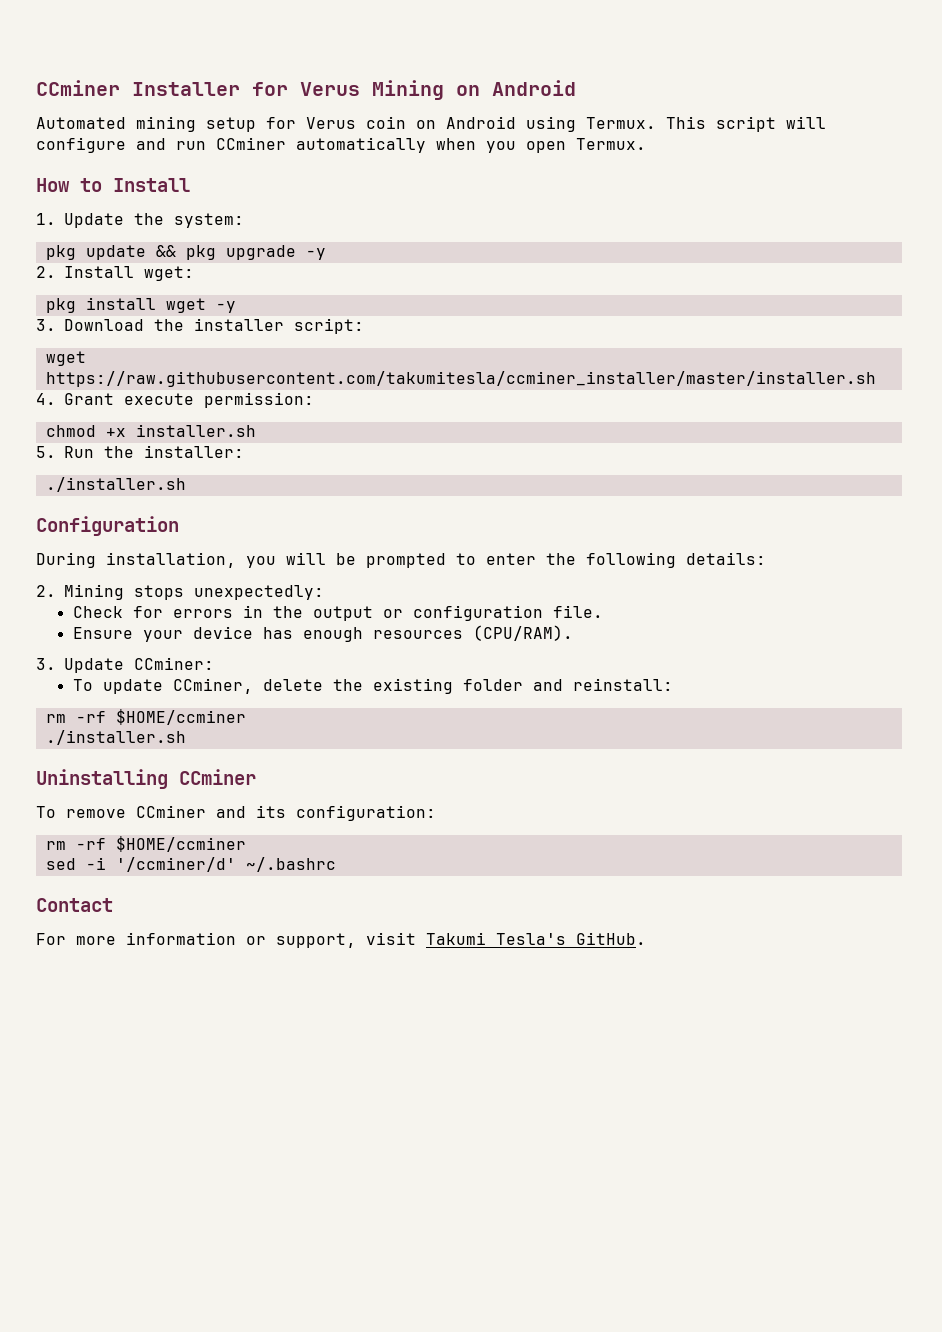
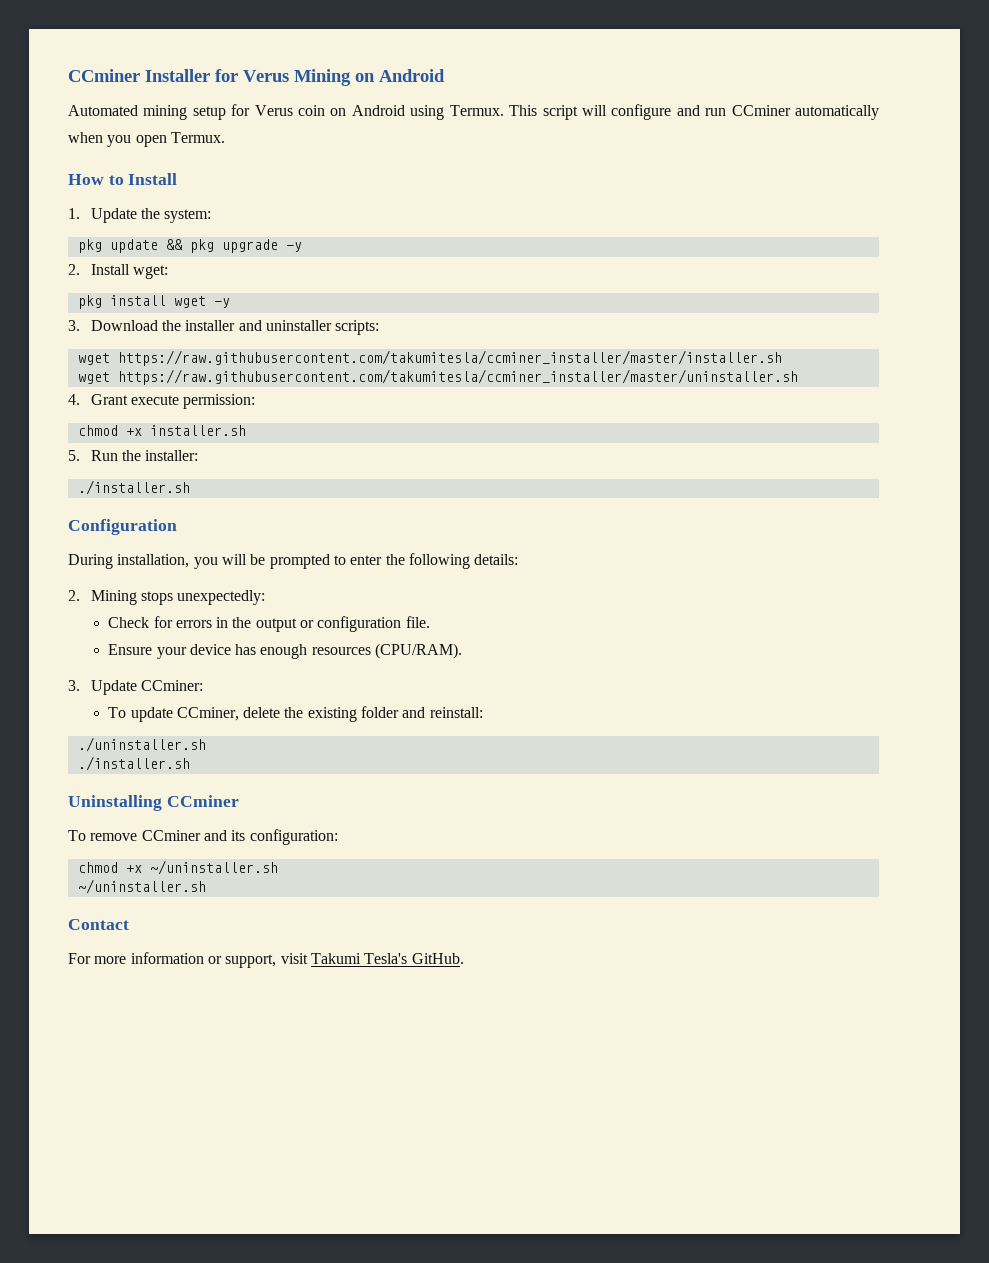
[294,318,364,334] script: -> [238,320,380,335] and uninstaller scripts:
(876, 379) none -> [77,369,798,385] // wget https://raw.githubusercontent.com/takumitesla/ccminer_installer/master/uninstaller.sh
[45,709,246,725] rm -rf $HOME/ccminer -> [77,737,206,752] ./uninstaller.sh
[45,836,246,852] [45,857,336,872] rm -rf $HOME/ccminer // sed -i '/ccminer/d' ~/.bashrc -> [77,860,278,875] [77,879,206,894] chmod +x ~/uninstaller.sh // ~/uninstaller.sh

